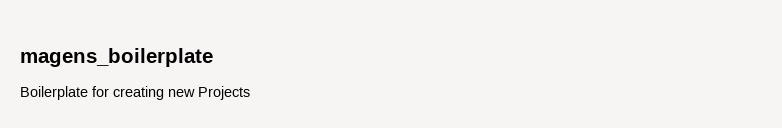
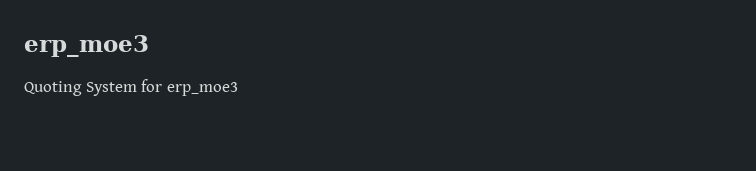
[20,48,213,67] [20,86,250,100] magens_boilerplate // Boilerplate for creating new Projects -> [24,35,149,57] [24,79,238,96] erp_moe3 // Quoting System for erp_moe3

